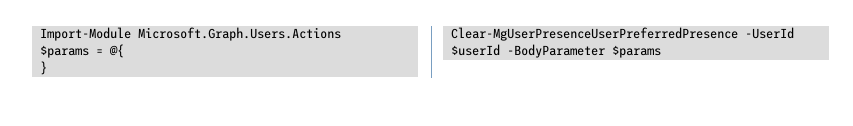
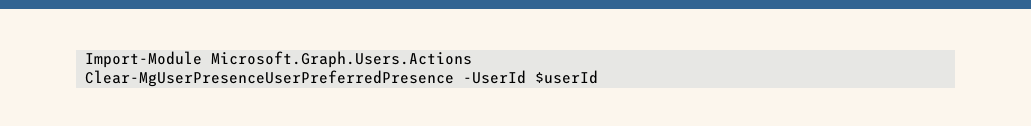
[39,44,124,58] [39,61,47,75] // $params = @{ // } -> (473, 59) none
[506,44,661,58] -BodyParameter $params -> (599, 77) none

